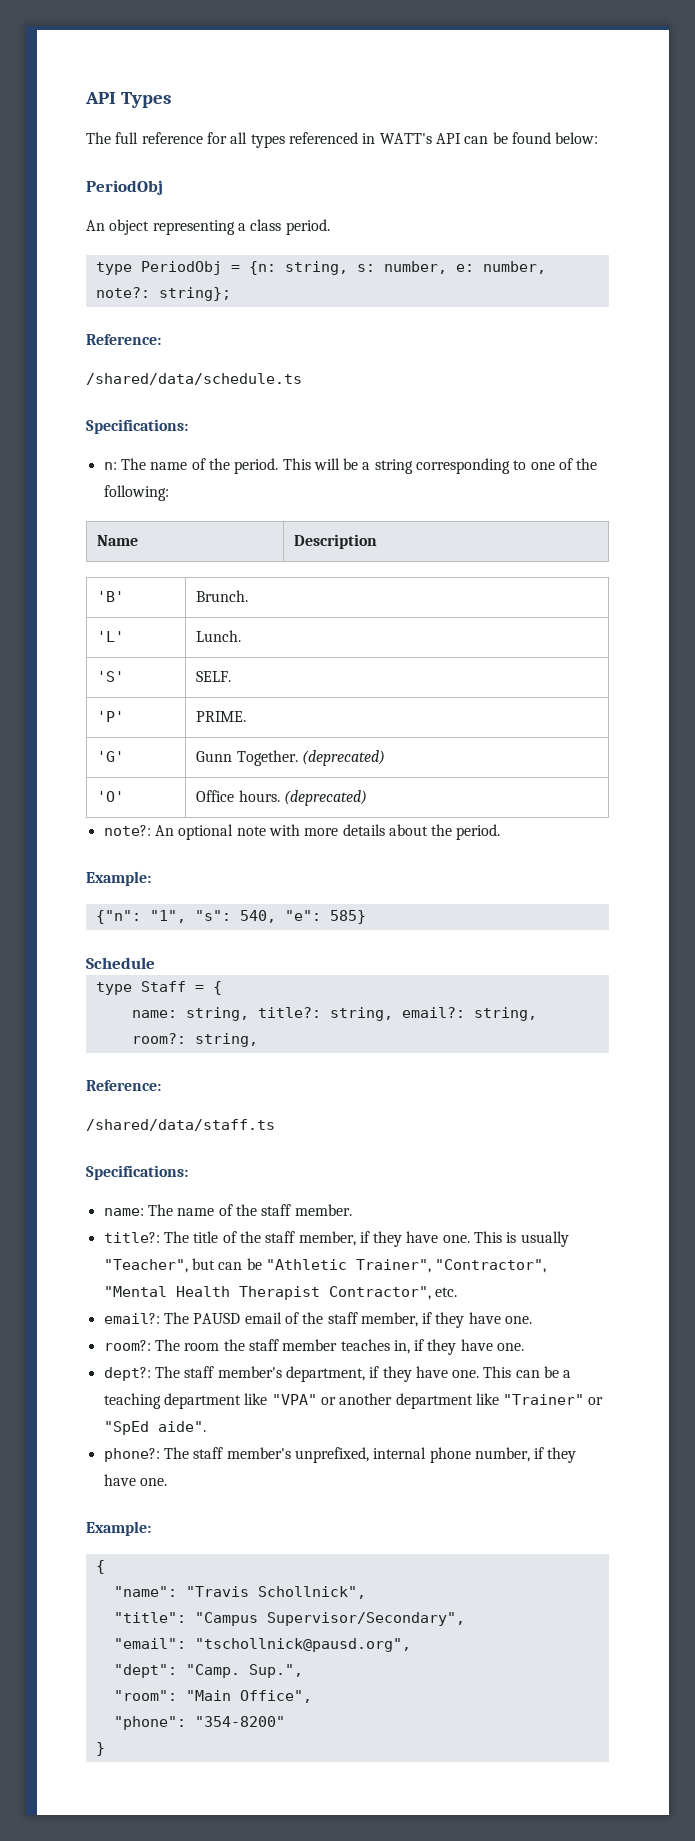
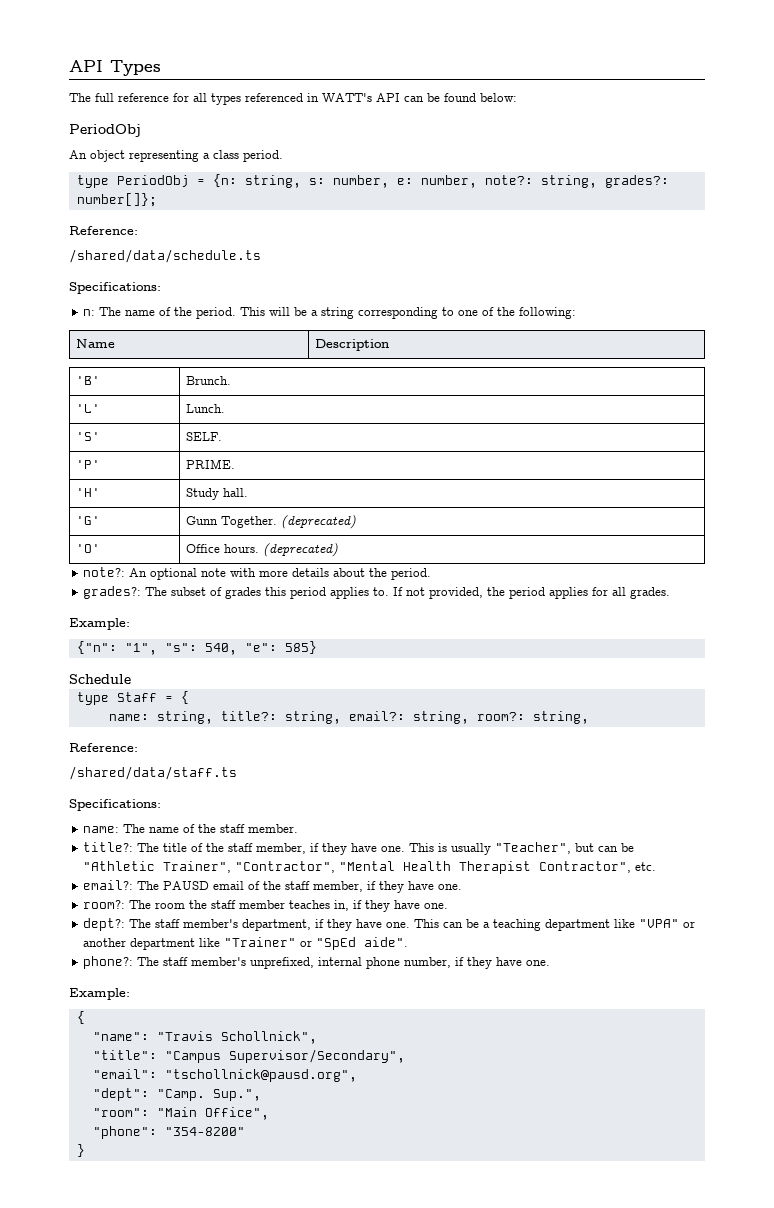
[158,287,231,301] string}; -> [540,175,669,188] [76,193,157,207] string, grades?: number[]};
(247, 716) none -> [76,488,101,497] [186,488,249,500] // 'H' | Study hall.
(501, 832) none -> [83,586,671,599] // grades?: The subset of grades this period applies to. If not provided, the period applies for all grades.

